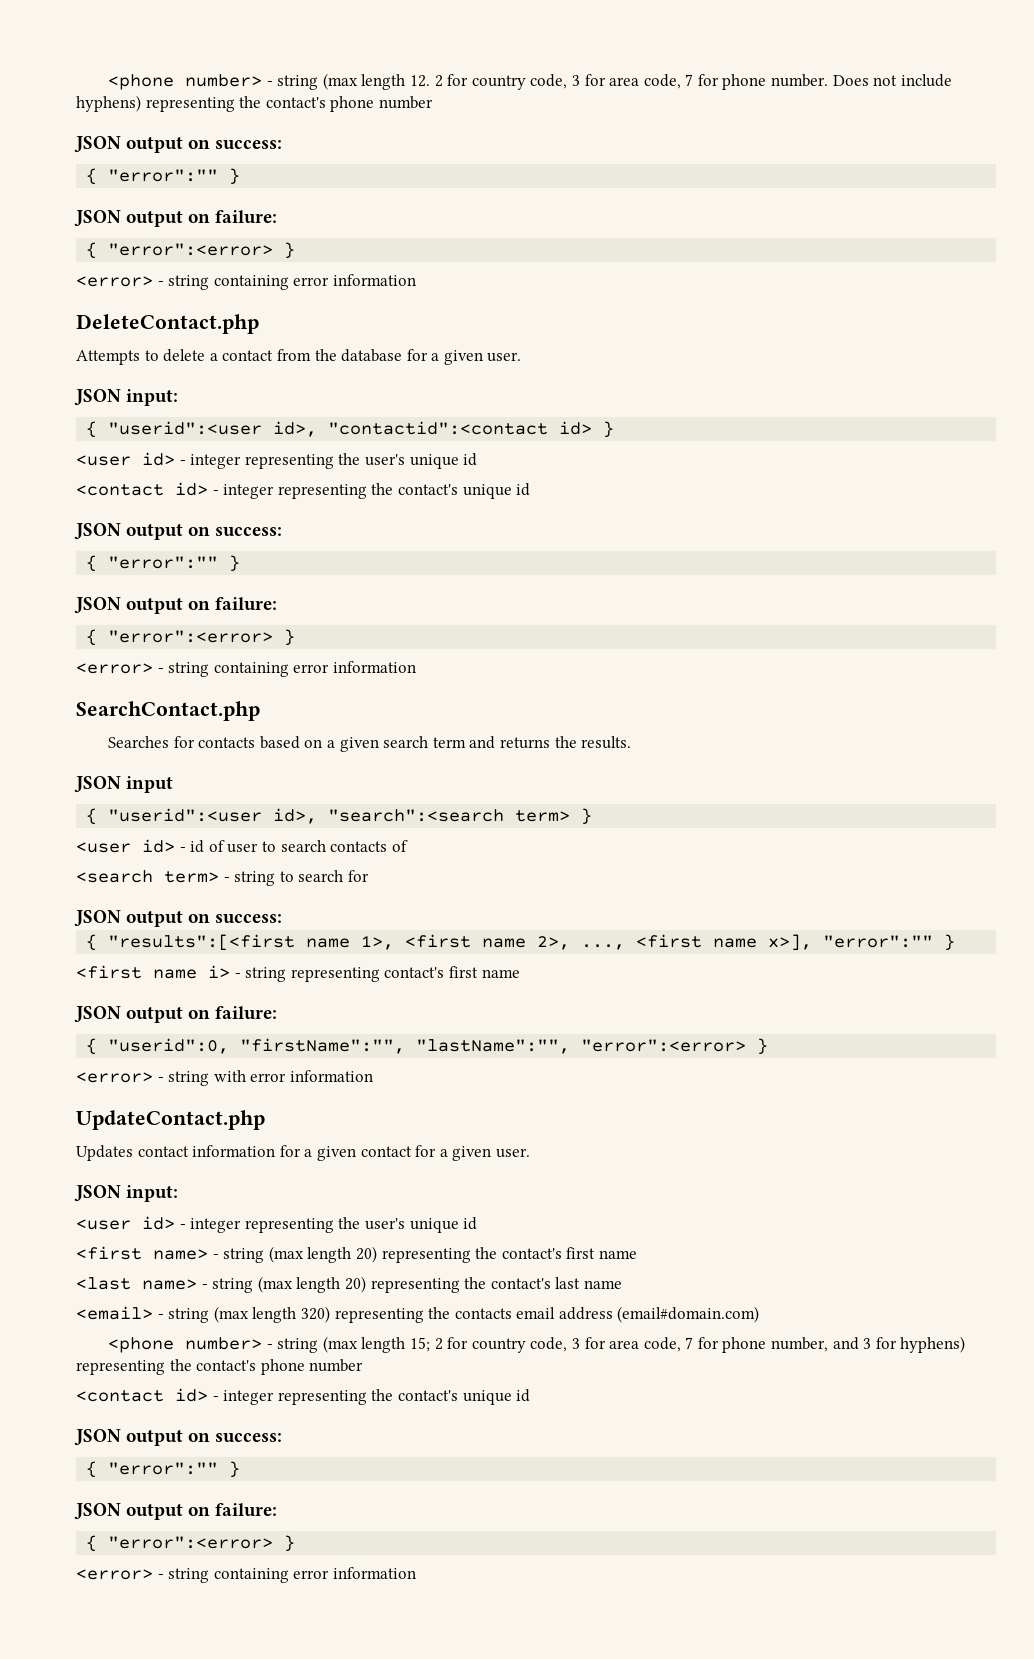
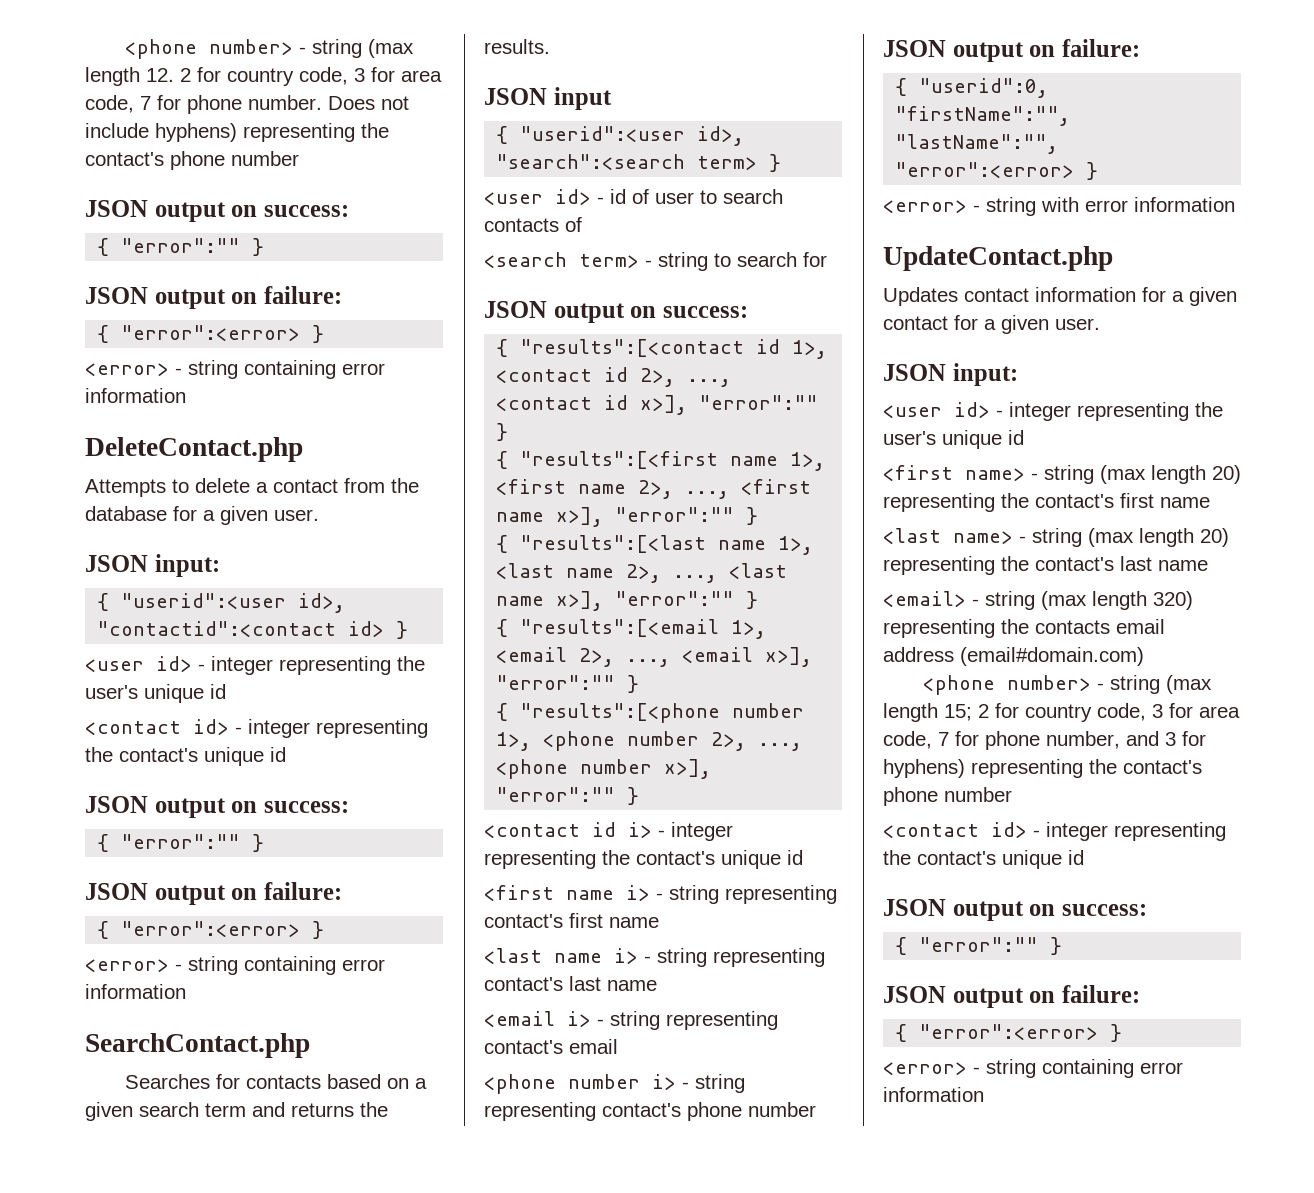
(283, 919) none -> [496,339,828,359] [496,367,732,387] [496,395,819,415] [496,423,509,441] // { "results":[<contact id 1>, <contact id 2>, ..., <contact id x>], "error":"" }
(956, 942) none -> [496,535,814,555] [496,563,788,583] [496,591,759,611] [496,619,767,639] [496,647,813,667] [496,675,640,693] [496,703,805,723] [496,731,803,751] [496,759,712,779] [496,787,640,805] [484,822,733,841] [484,850,803,869] // { "results":[<last name 1>, <last name 2>, ..., <last name x>], "error":"" } // { "results":[<email 1>, <email 2>, ..., <email x>], "error":"" } // { "results":[<phone number 1>, <phone number 2>, ..., <phone number x>], "error":"" } // <contact id i> - integer representing the contact's unique id
(520, 973) none -> [484,948,825,967] [484,976,657,991] [484,1011,778,1030] [484,1039,618,1054] [484,1074,745,1094] [484,1102,816,1121] // <last name i> - string representing contact's last name // <email i> - string representing contact's email // <phone number i> - string representing contact's phone number

